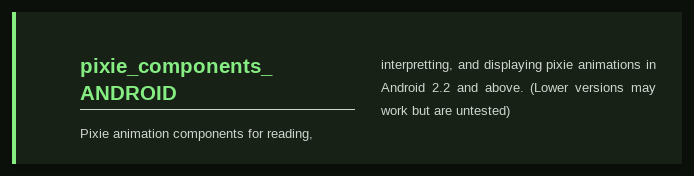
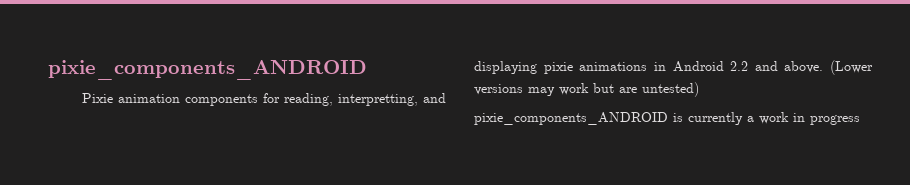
(510, 112) none -> [474,112,860,125] // pixie_components_ANDROID is currently a work in progress

